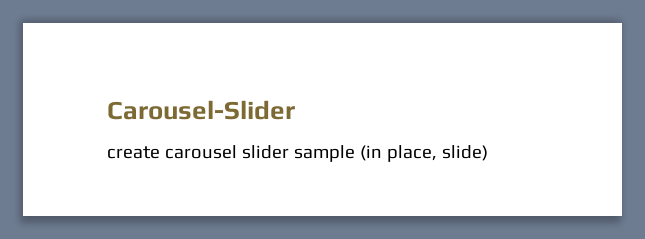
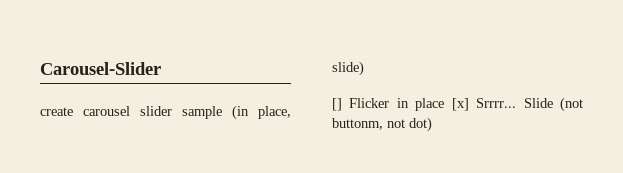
(488, 153) none -> [332,97,583,112] [332,117,432,132] // [] Flicker in place [x] Srrrr... Slide (not buttonm, not dot)

